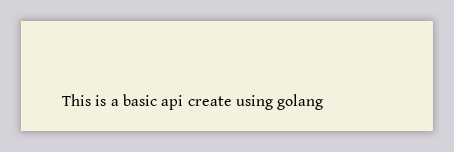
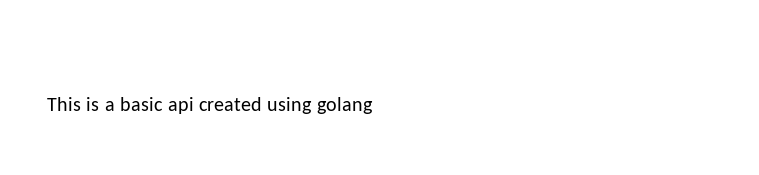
[187,96,232,106] create -> [199,97,262,111] created

